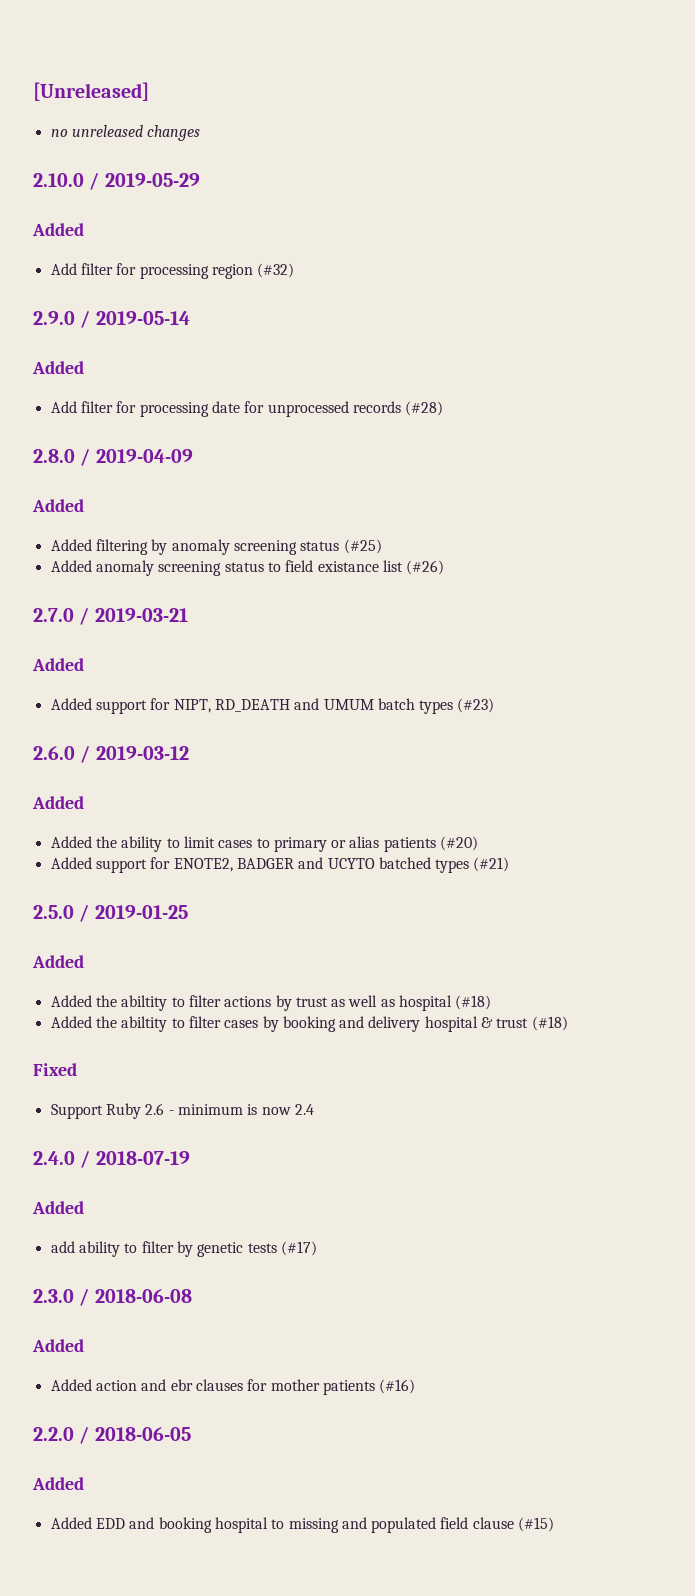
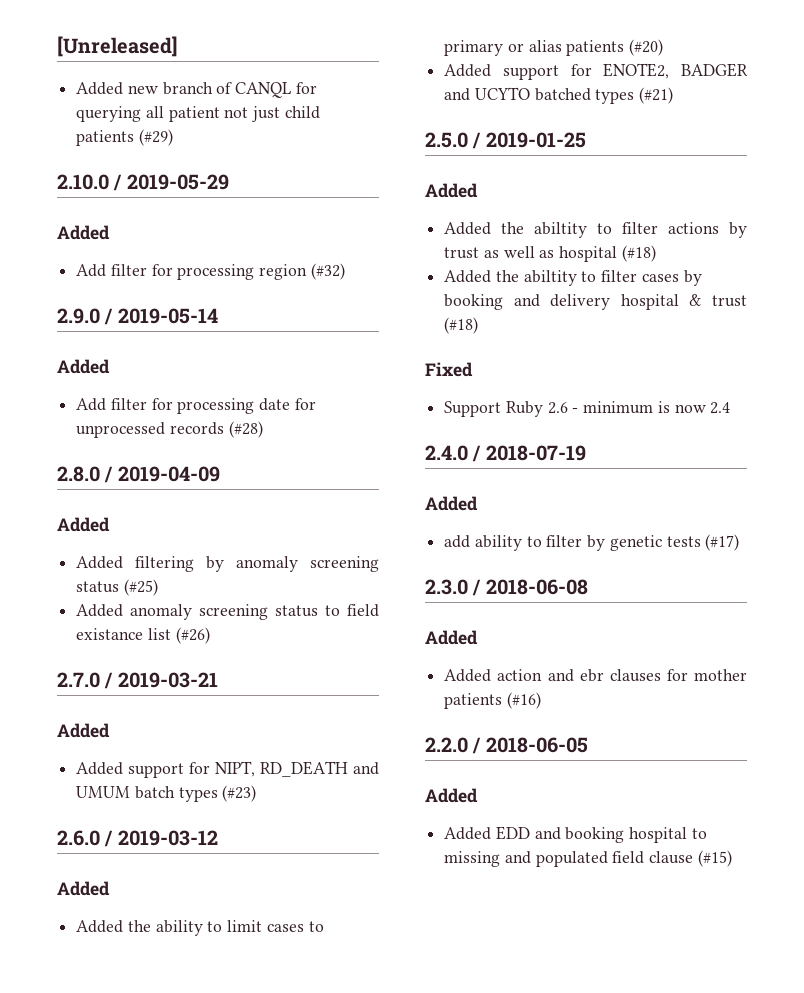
[50,125,201,141] no unreleased changes -> [76,82,317,98] [76,106,320,122] [76,129,173,146] Added new branch of CANQL for querying all patient not just child patients (#29)

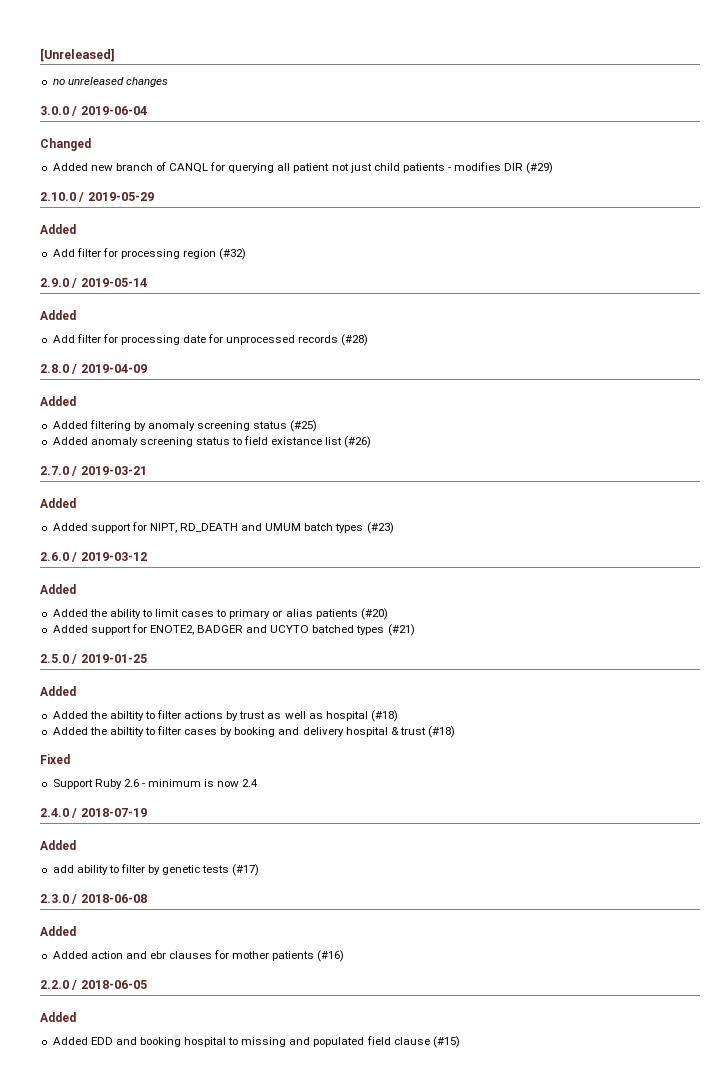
(178, 46) none -> [52,77,168,87] [40,106,147,116] [40,138,91,151] // no unreleased changes // 3.0.0 / 2019-06-04 // Changed
(135, 138) none -> [448,162,524,171] - modifies DIR

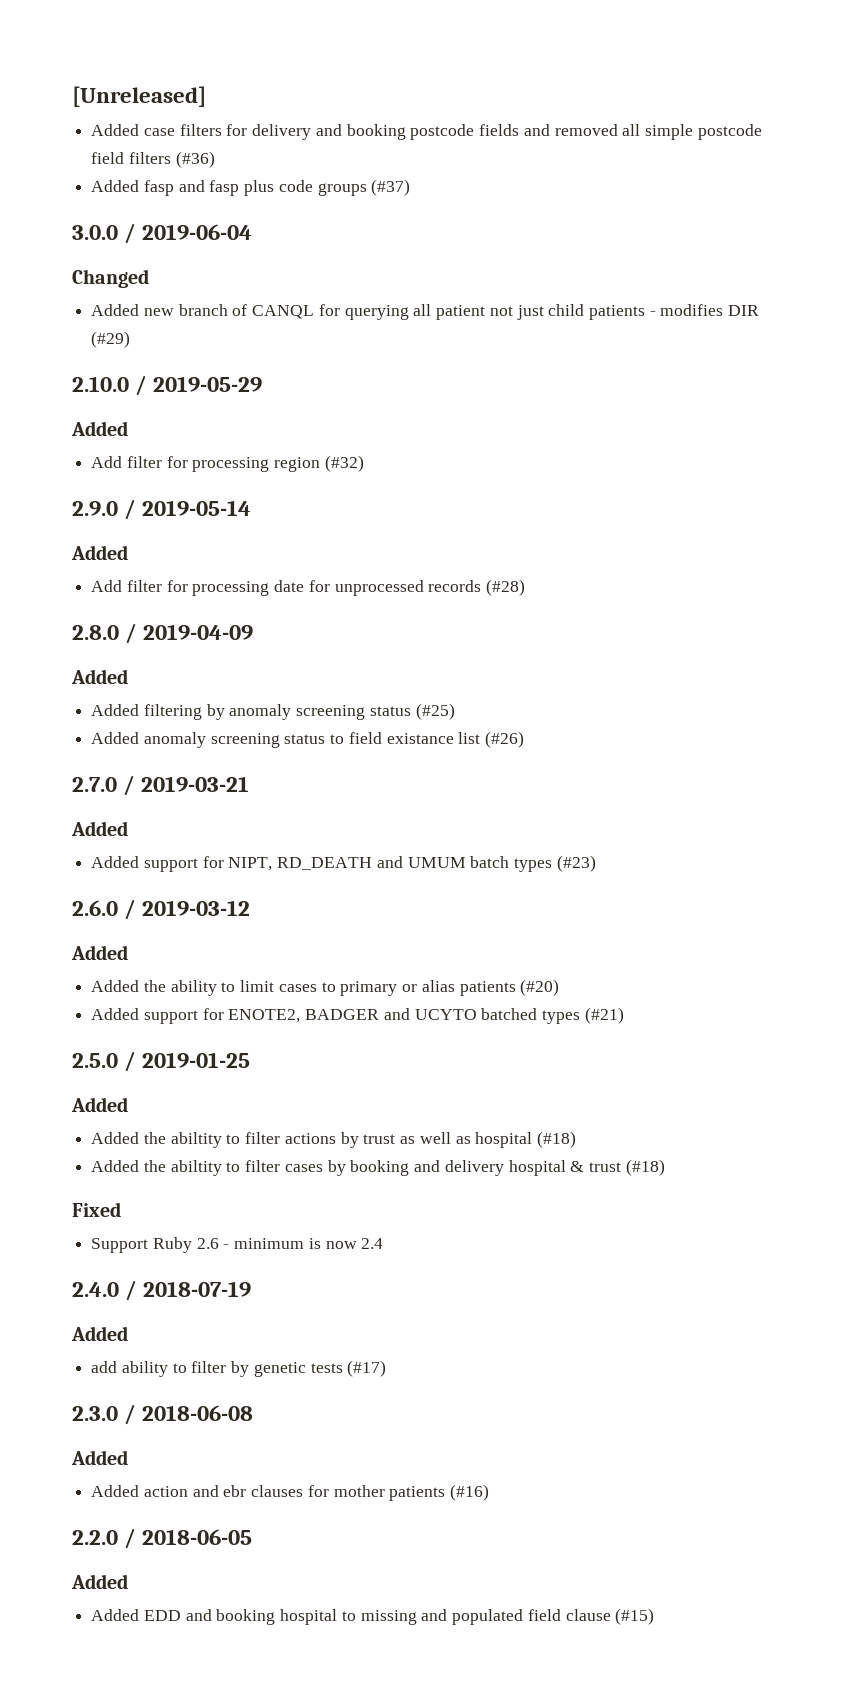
[52,77,168,87] no unreleased changes -> [91,124,762,140] [91,151,215,168] [91,179,411,196] Added case filters for delivery and booking postcode fields and removed all simple postcode field filters (#36) // Added fasp and fasp plus code groups (#37)

